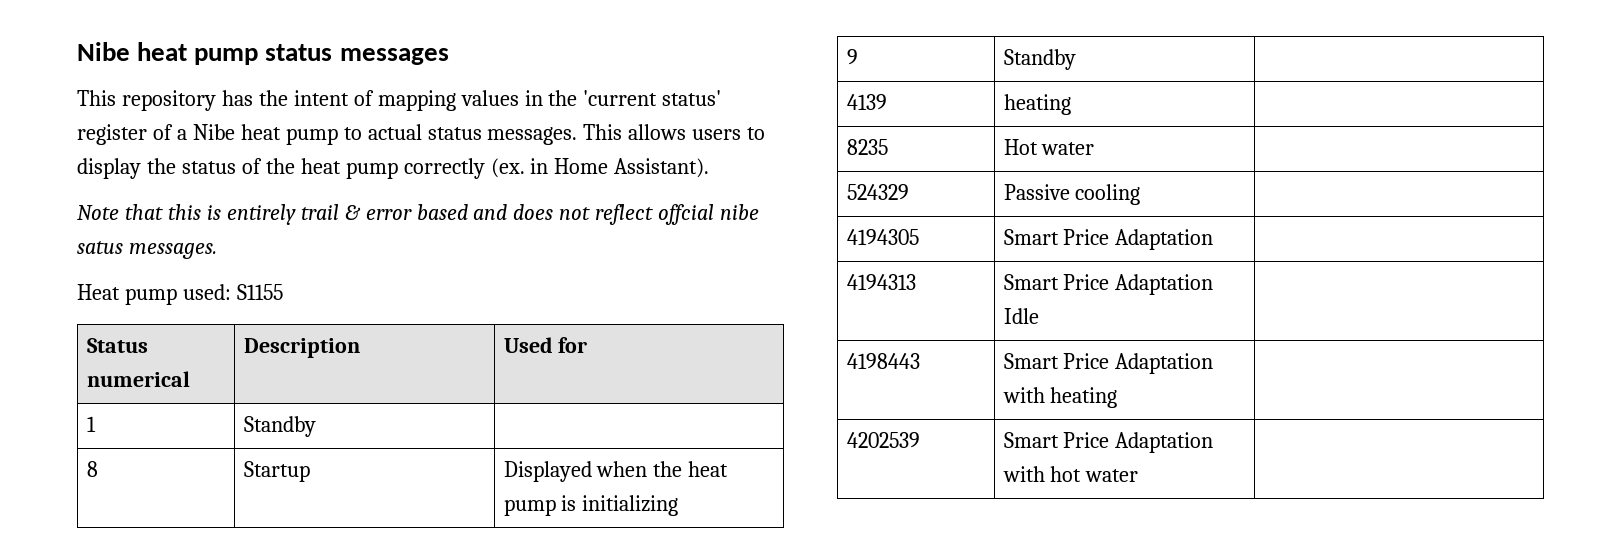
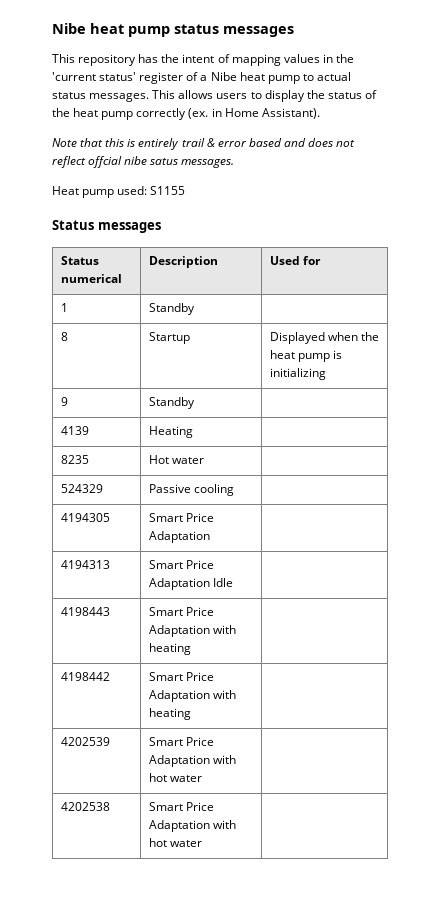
(283, 292) none -> [52,220,161,233] // Status messages
[1003,94,1071,115] heating -> [148,426,193,438] Heating
(1118, 397) none -> [60,672,110,681] [148,672,214,681] [148,690,236,702] [148,708,191,720] // 4198442 | Smart Price Adaptation with heating |
(1139, 475) none -> [60,802,110,811] [148,802,214,811] [148,820,236,832] [148,838,202,847] // 4202538 | Smart Price Adaptation with hot water |

